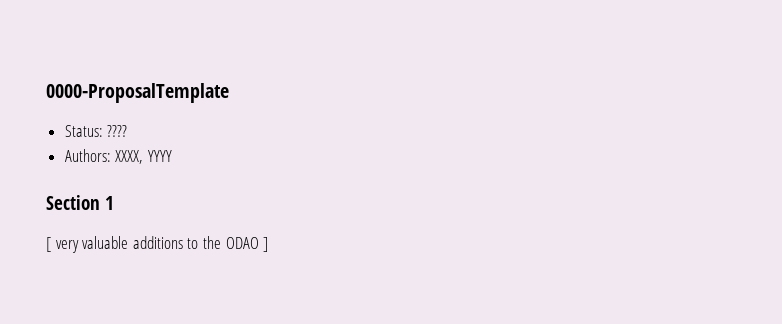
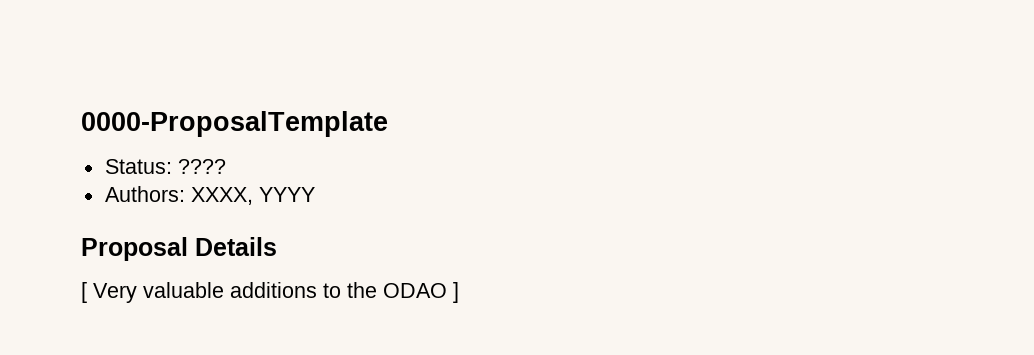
[46,195,114,210] Section 1 -> [81,237,277,261] Proposal Details
[55,240,79,253] very -> [93,283,137,303] Very

